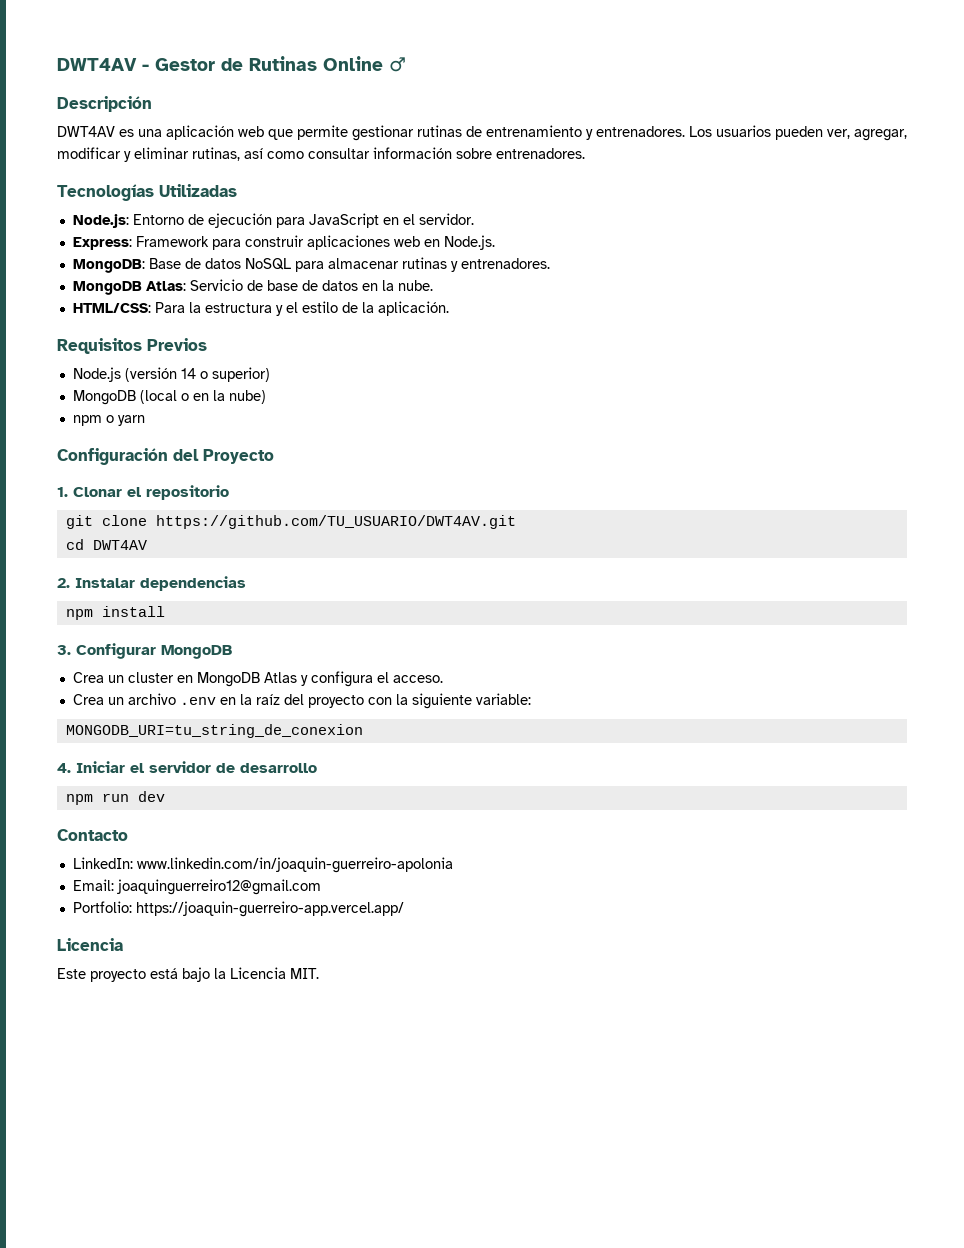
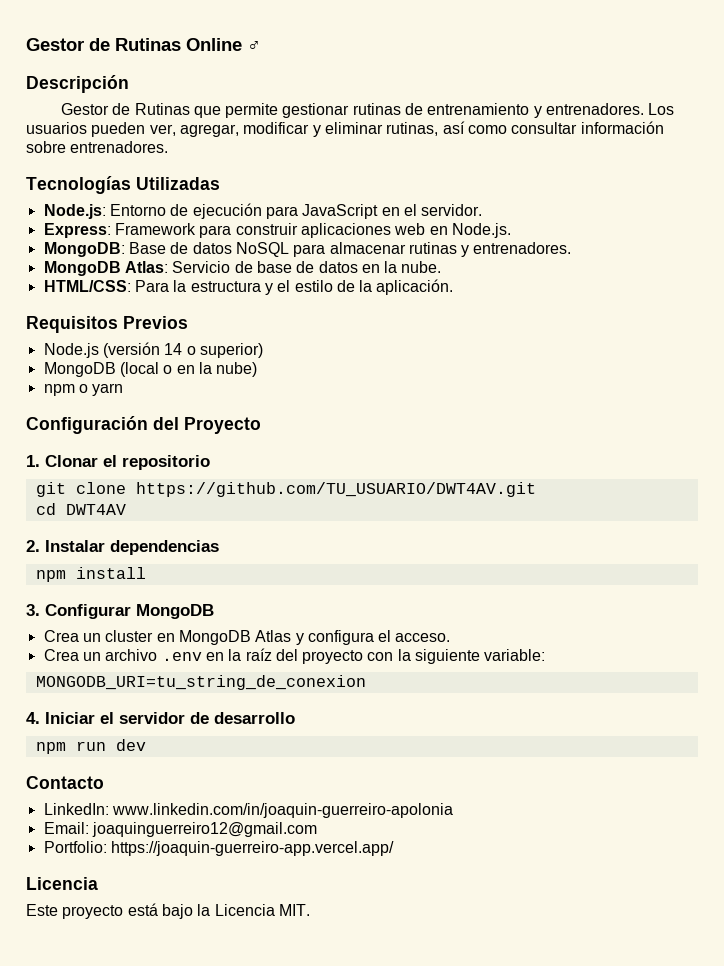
[57,58,149,71] DWT4AV - -> (26, 44) none
[57,125,264,140] DWT4AV es una aplicación web -> [60,103,190,115] Gestor de Rutinas

